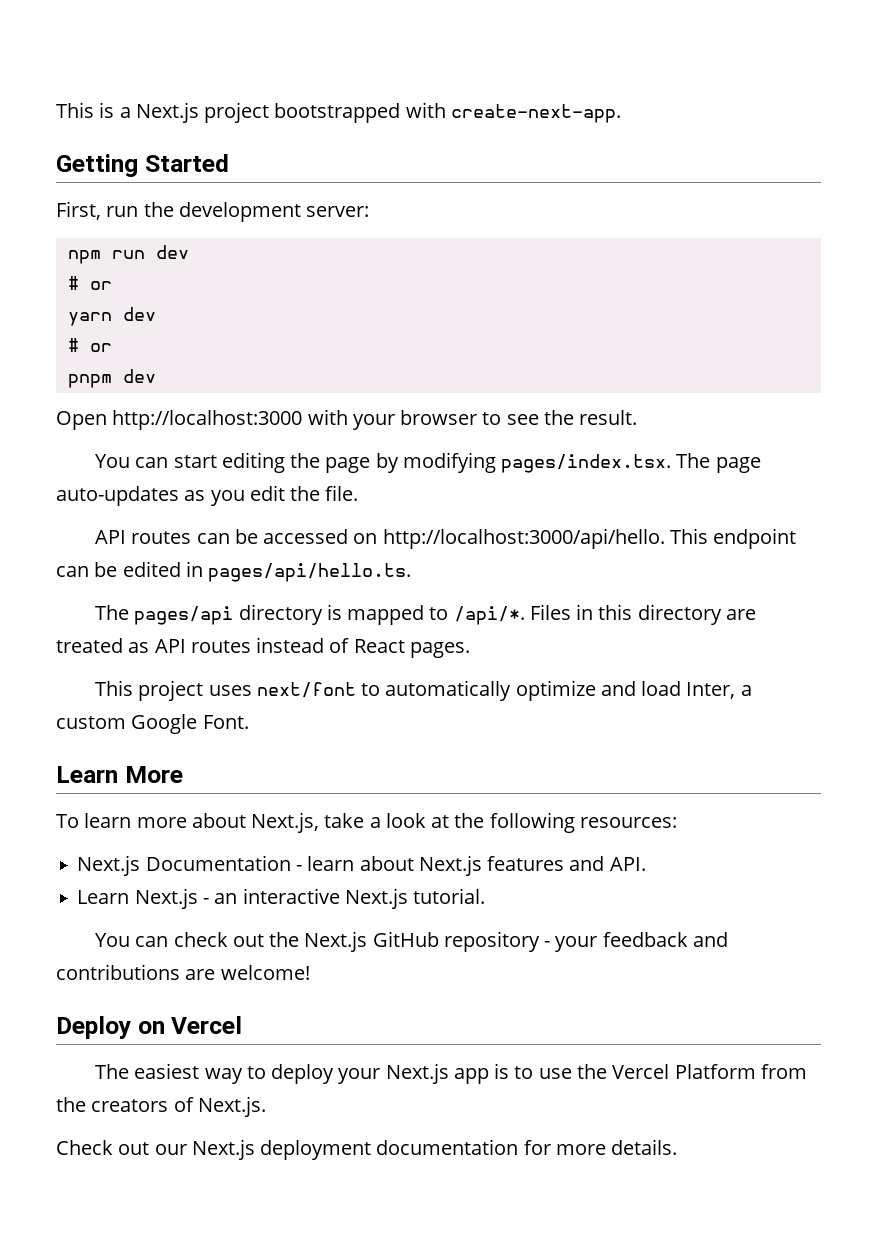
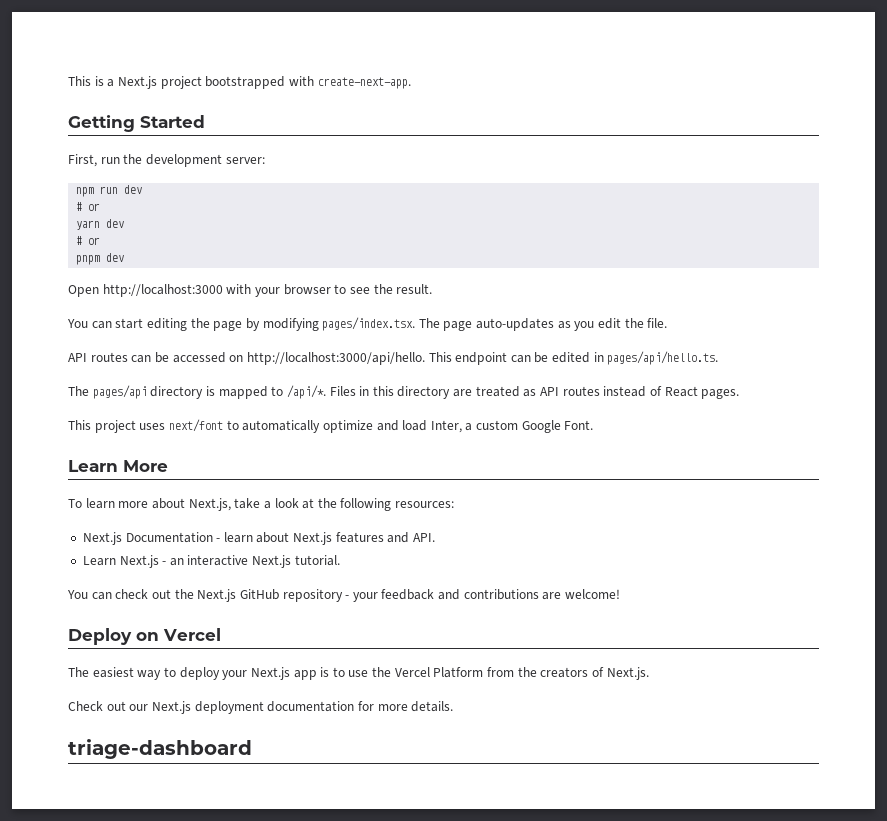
(678, 1147) none -> [68,739,252,759] // triage-dashboard

